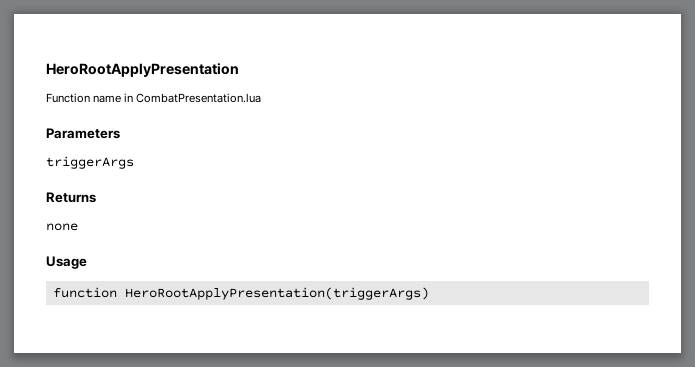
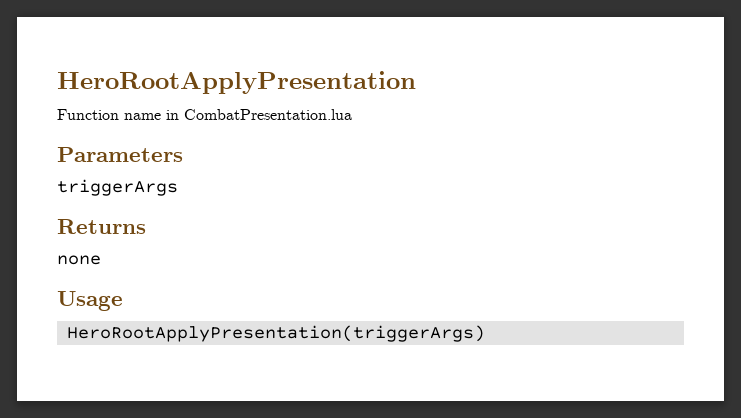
[52,287,117,298] function -> (123, 301) none

